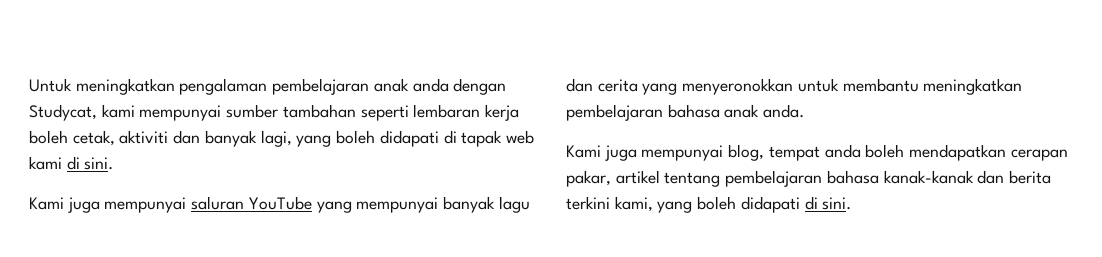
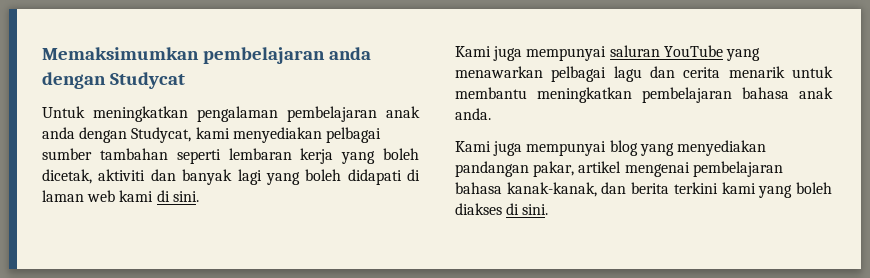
(29, 85) none -> [42,47,372,64] [42,72,186,89] Memaksimumkan pembelajaran anda dengan Studycat //
[139,105,222,121] mempunyai -> [232,127,381,143] menyediakan pelbagai
[29,130,115,146] boleh cetak, -> [341,148,419,164] [42,169,92,184] yang boleh dicetak,
[260,130,503,147] lagi, yang boleh didapati di tapak -> [237,169,420,185] [42,190,84,202] lagi yang boleh didapati di laman
[356,196,496,213] mempunyai banyak -> [455,66,607,82] menawarkan pelbagai
[642,78,794,95] yang menyeronokkan -> [728,66,785,78] menarik
[728,144,1068,161] blog, tempat anda boleh mendapatkan cerapan -> [609,140,766,156] [455,161,529,177] blog yang menyediakan pandangan
[664,170,974,187] tentang pembelajaran bahasa kanak-kanak -> [624,161,783,177] [455,182,597,197] mengenai pembelajaran bahasa kanak-kanak,
[614,196,800,213] kami, yang boleh didapati -> [721,182,832,198] [455,203,502,215] kami yang boleh diakses

